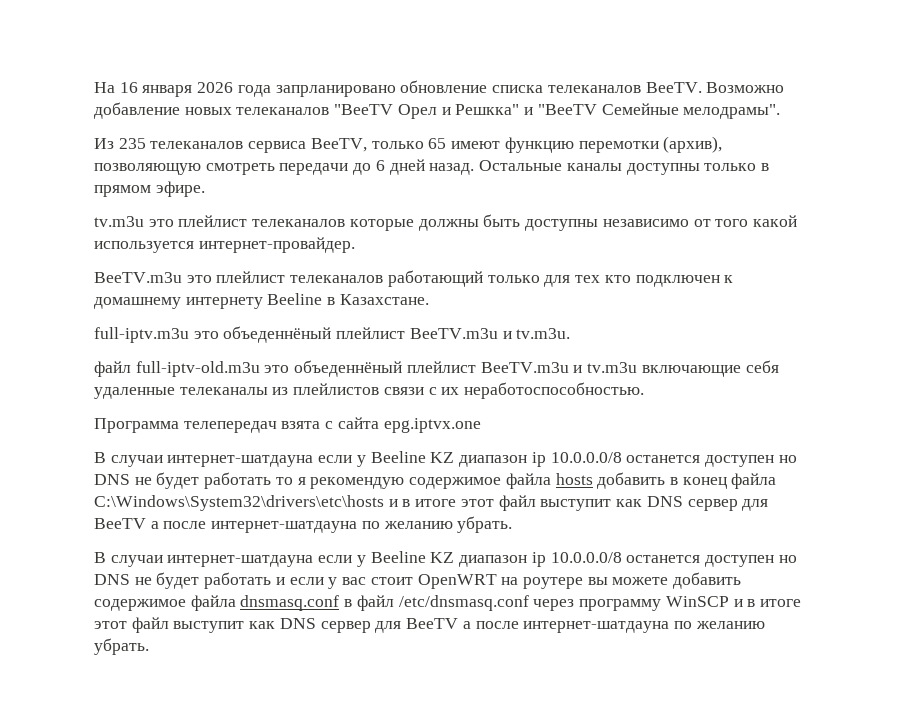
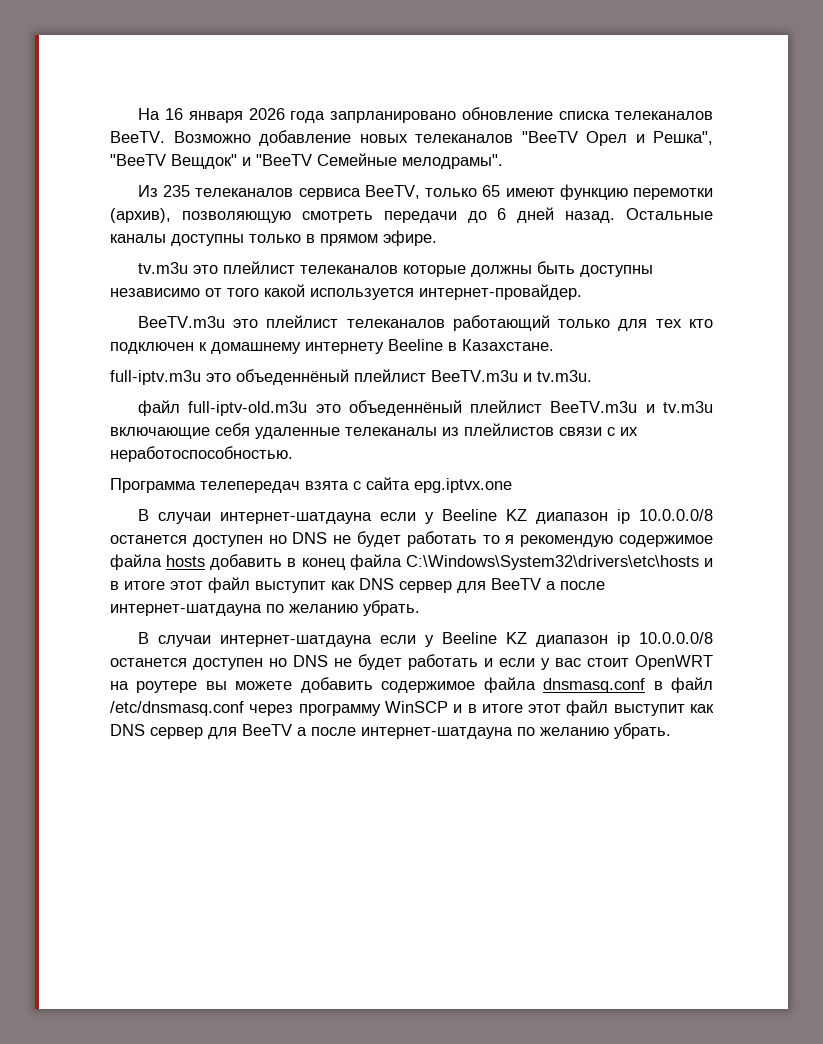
[455,104,520,115] Решкка" -> [653,131,713,145] [110,154,237,169] Решка", "BeeTV Вещдок"

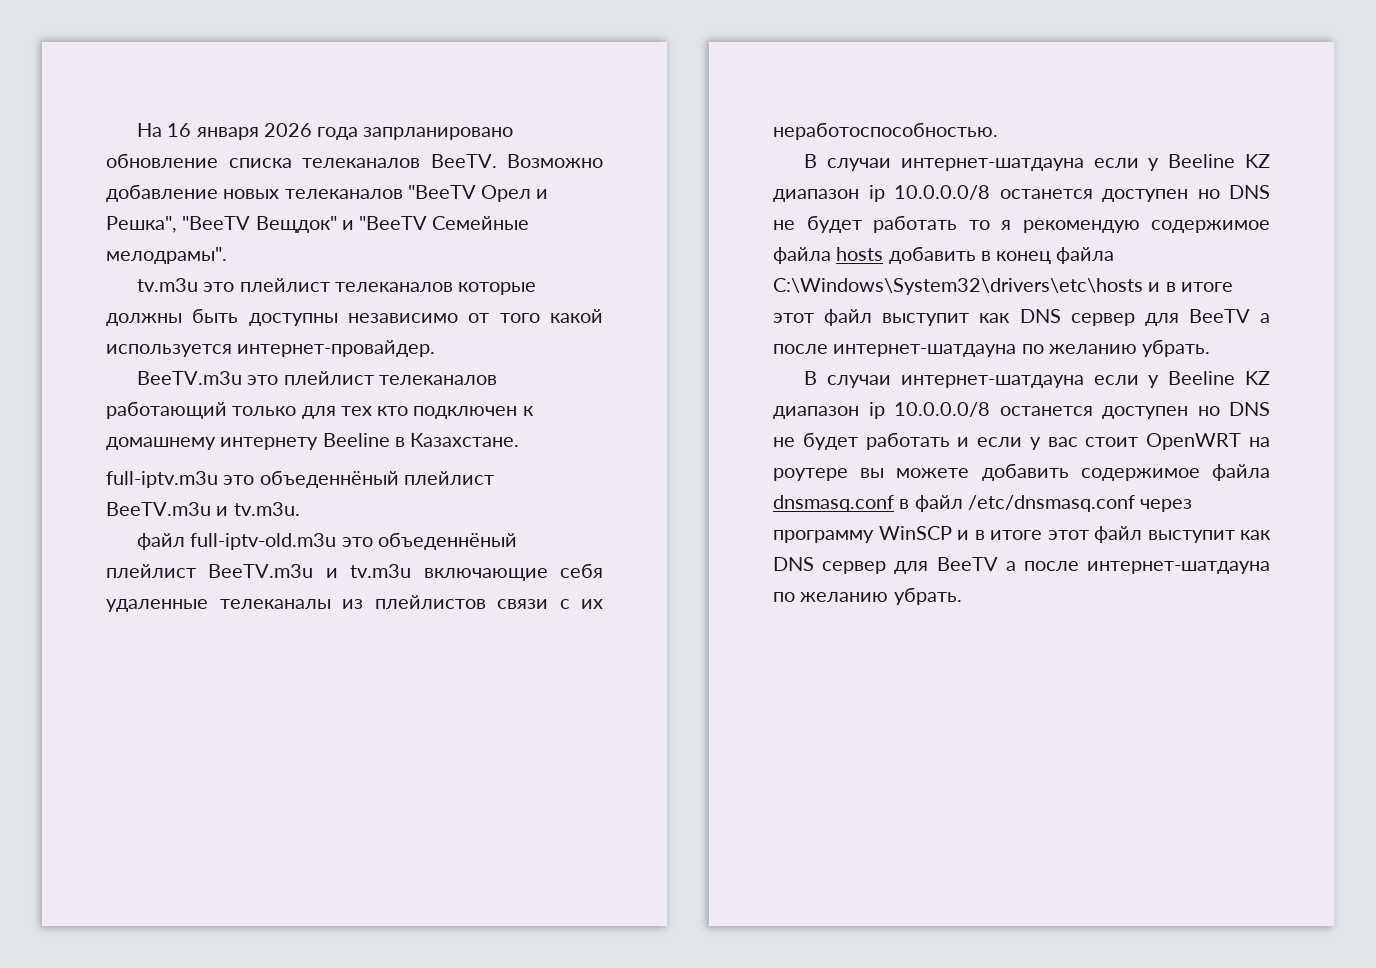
[137,184,713,200] [110,207,713,223] [110,230,437,246] // Из 235 телеканалов сервиса BeeTV, только 65 имеют функцию перемотки (архив), позволяющую смотреть передачи до 6 дней назад. Остальные каналы доступны только в прямом эфире. -> (227, 255) none
[110,477,512,493] // Программа телепередач взята с сайта epg.iptvx.one -> (998, 131) none

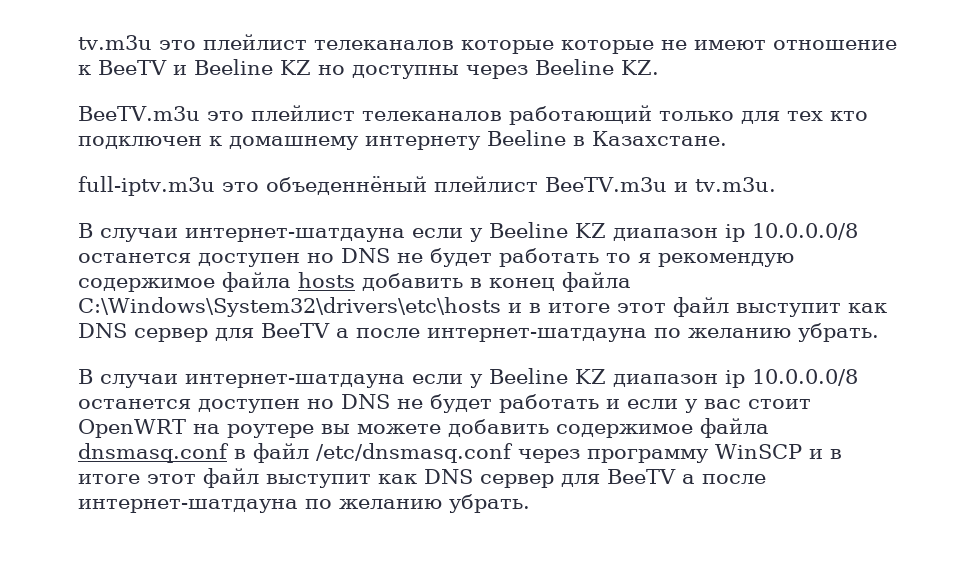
[137,123,514,140] [106,153,603,168] [106,184,549,202] [106,216,530,233] [106,247,227,264] На 16 января 2026 года запрланировано обновление списка телеканалов BeeTV. Возможно добавление новых телеканалов "BeeTV Орел и Решка", "BeeTV Вещдок" и "BeeTV Семейные мелодрамы". // -> (78, 42) none
[106,308,603,326] [106,340,436,357] должны быть доступны независимо от того какой используется интернет-провайдер. -> [560,40,897,54] [78,59,659,79] которые не имеют отношение к BeeTV и Beeline KZ но доступны через Beeline KZ.
[137,532,517,550] [106,563,603,581] [106,595,603,612] [773,122,998,140] // файл full-iptv-old.m3u это объеденнёный плейлист BeeTV.m3u и tv.m3u включающие себя удаленные телеканалы из плейлистов связи с их неработоспособностью. -> (776, 184) none

